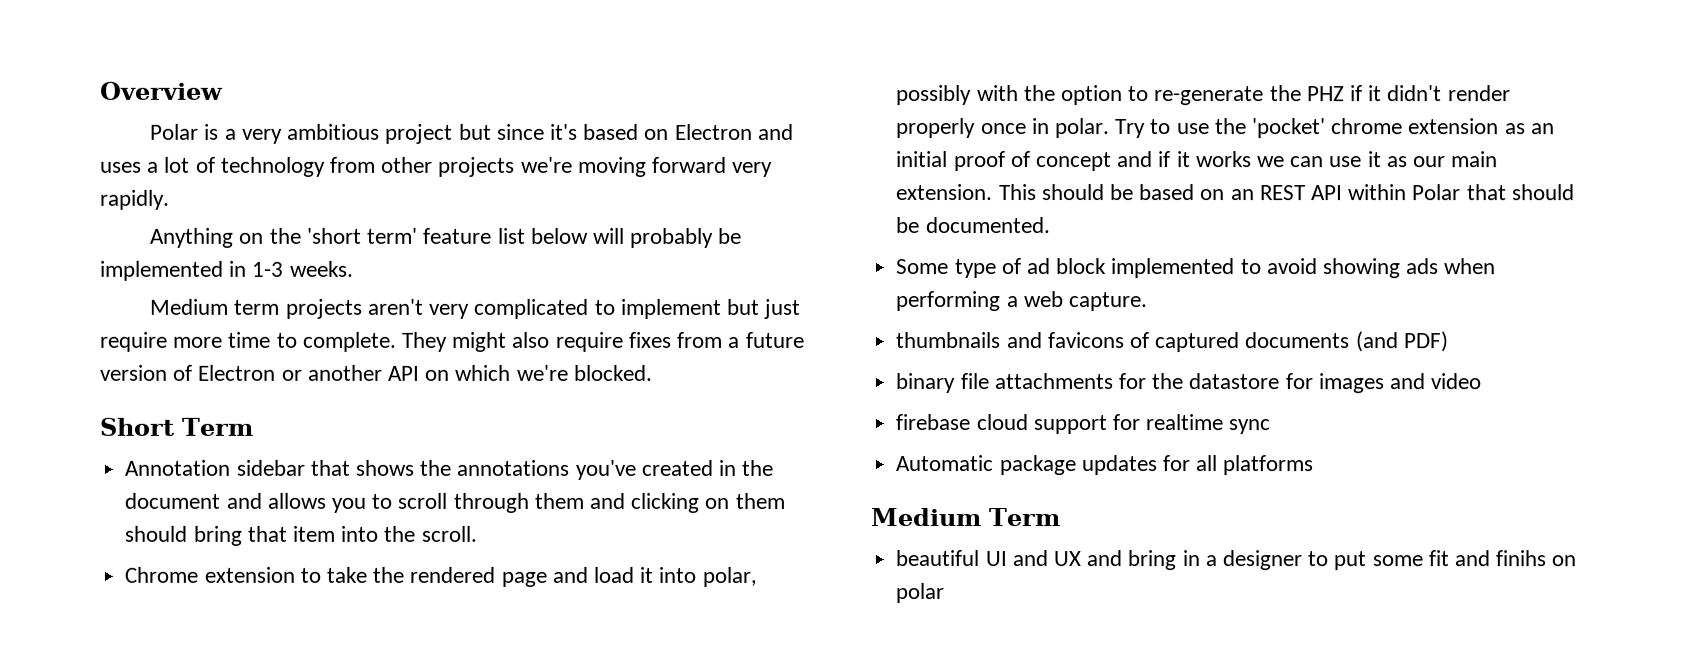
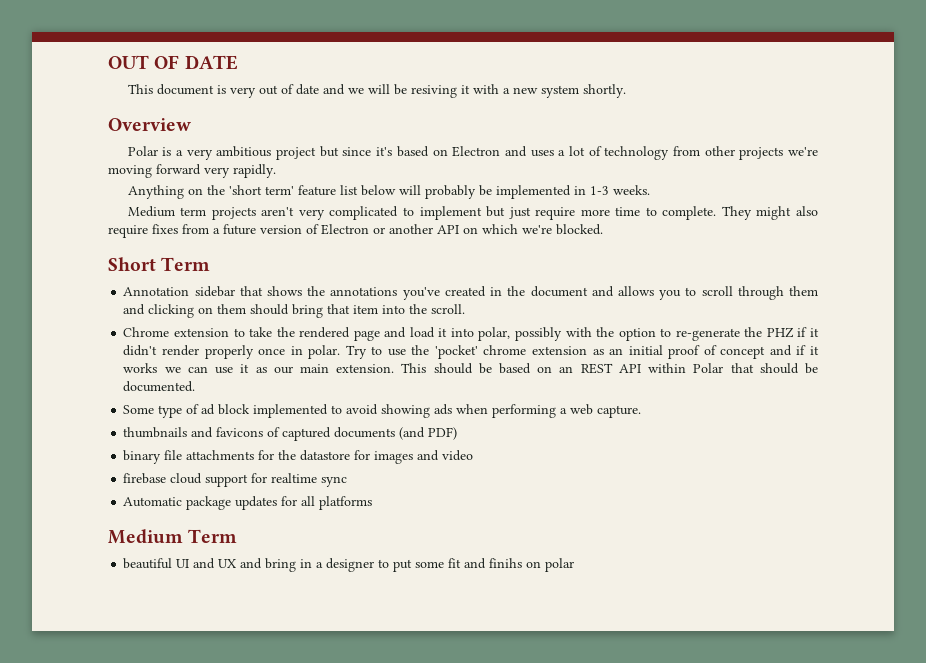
(100, 90) none -> [108,55,238,70] [127,84,626,98] OUT OF DATE // This document is very out of date and we will be resiving it with a new system shortly. //

